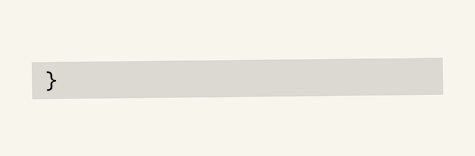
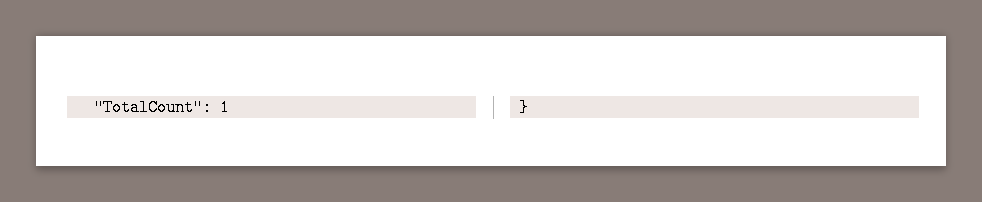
(43, 81) none -> [94,99,231,116] "TotalCount": 1 //

